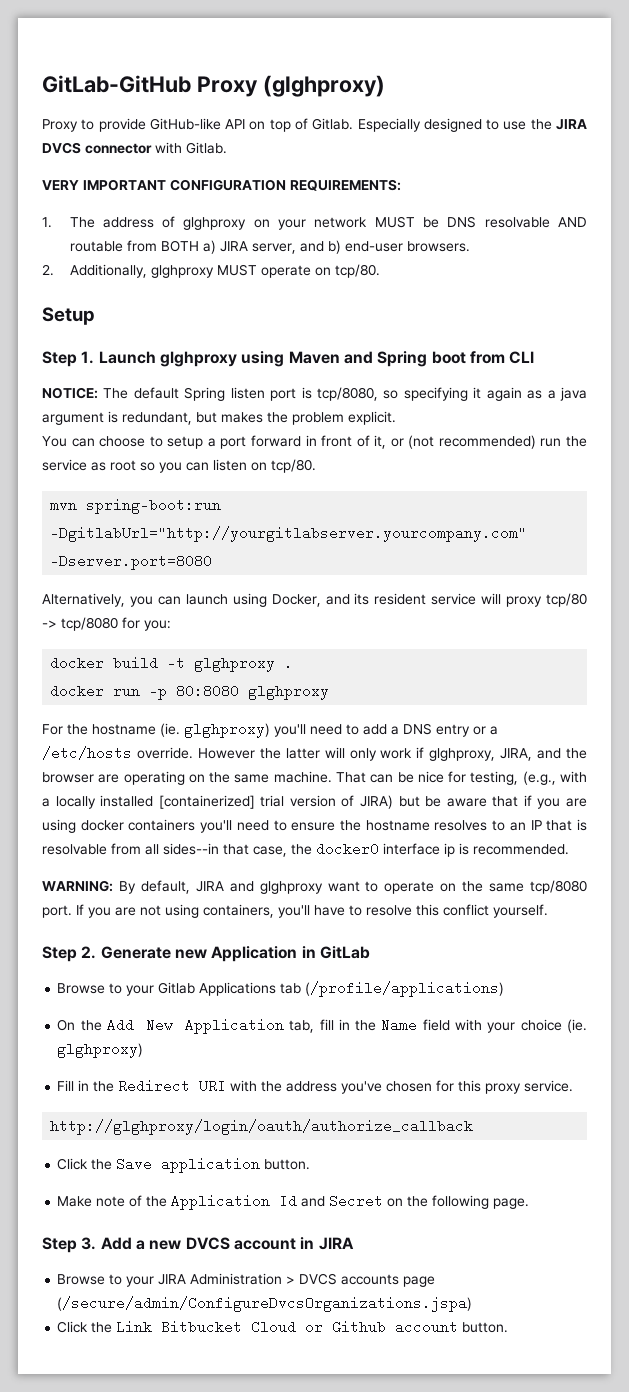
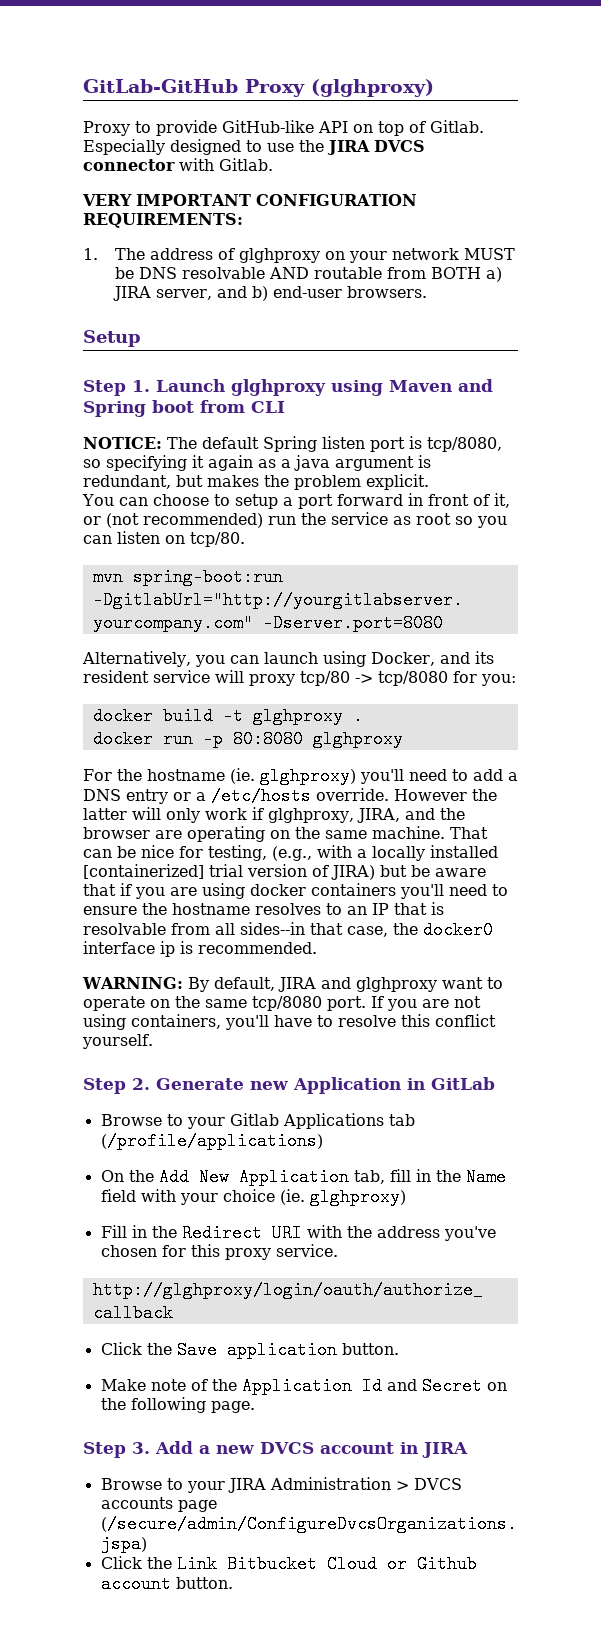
[42,264,380,278] // 2. Additionally, glghproxy MUST operate on tcp/80. -> (427, 292) none

